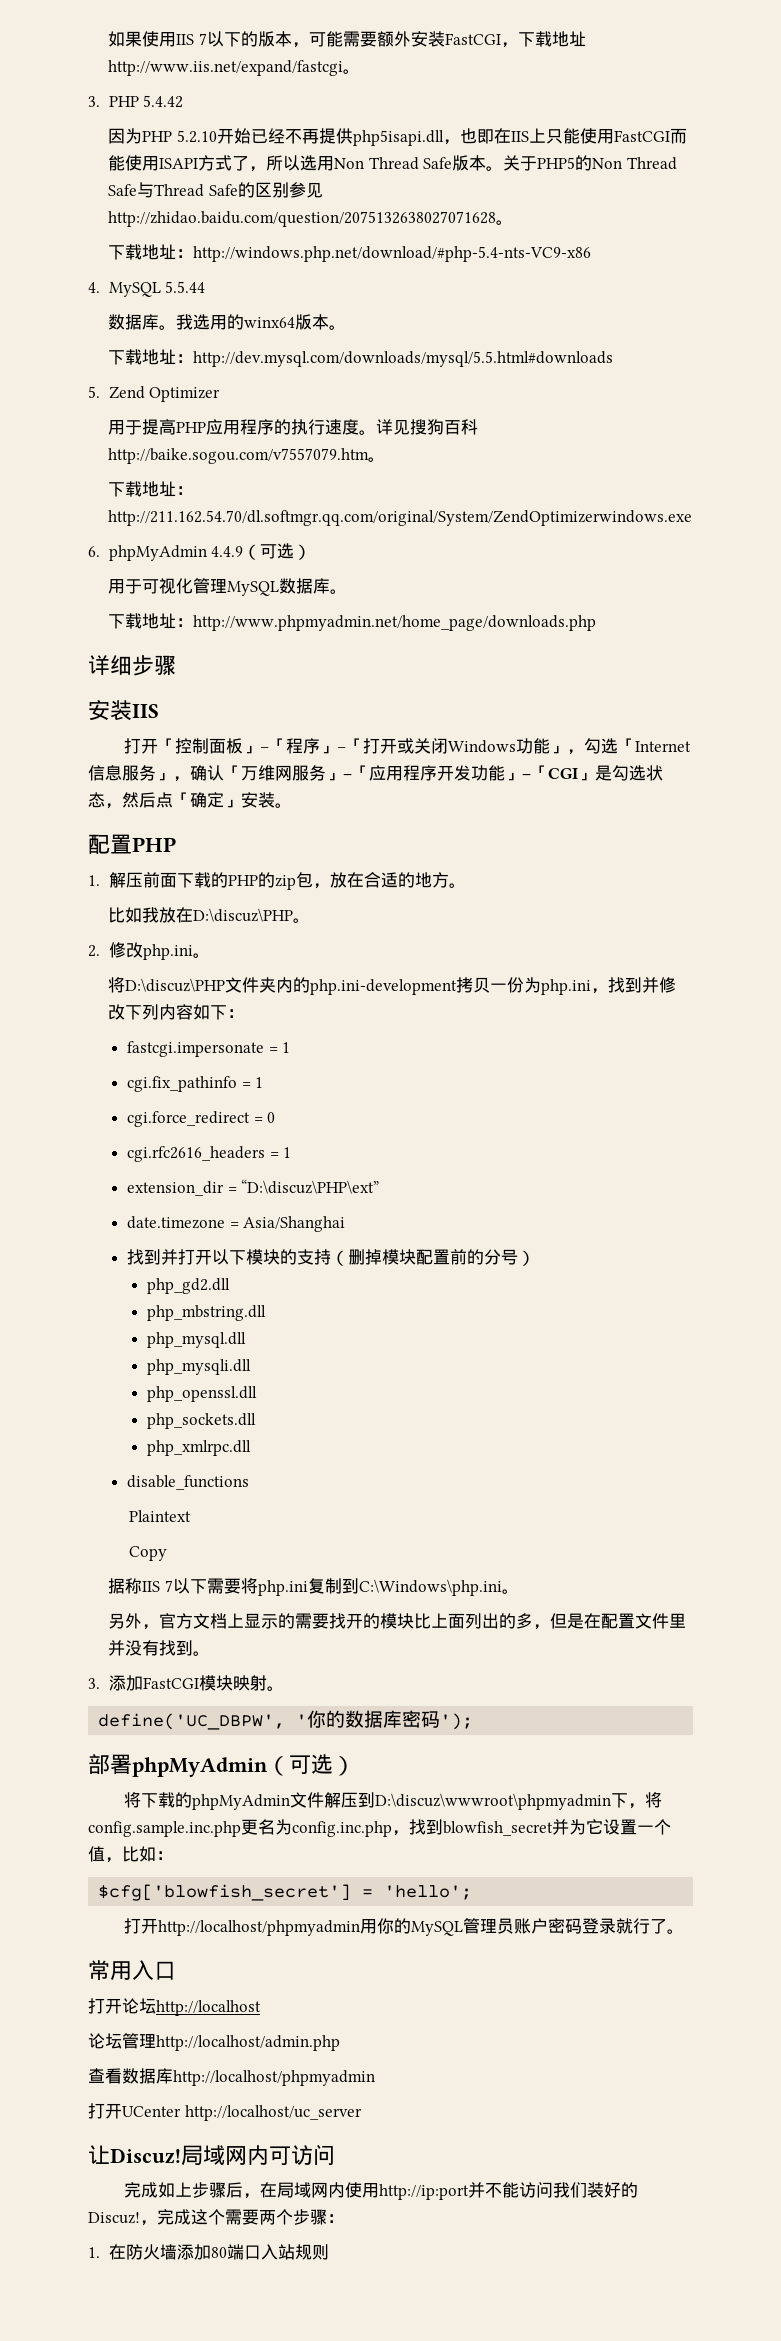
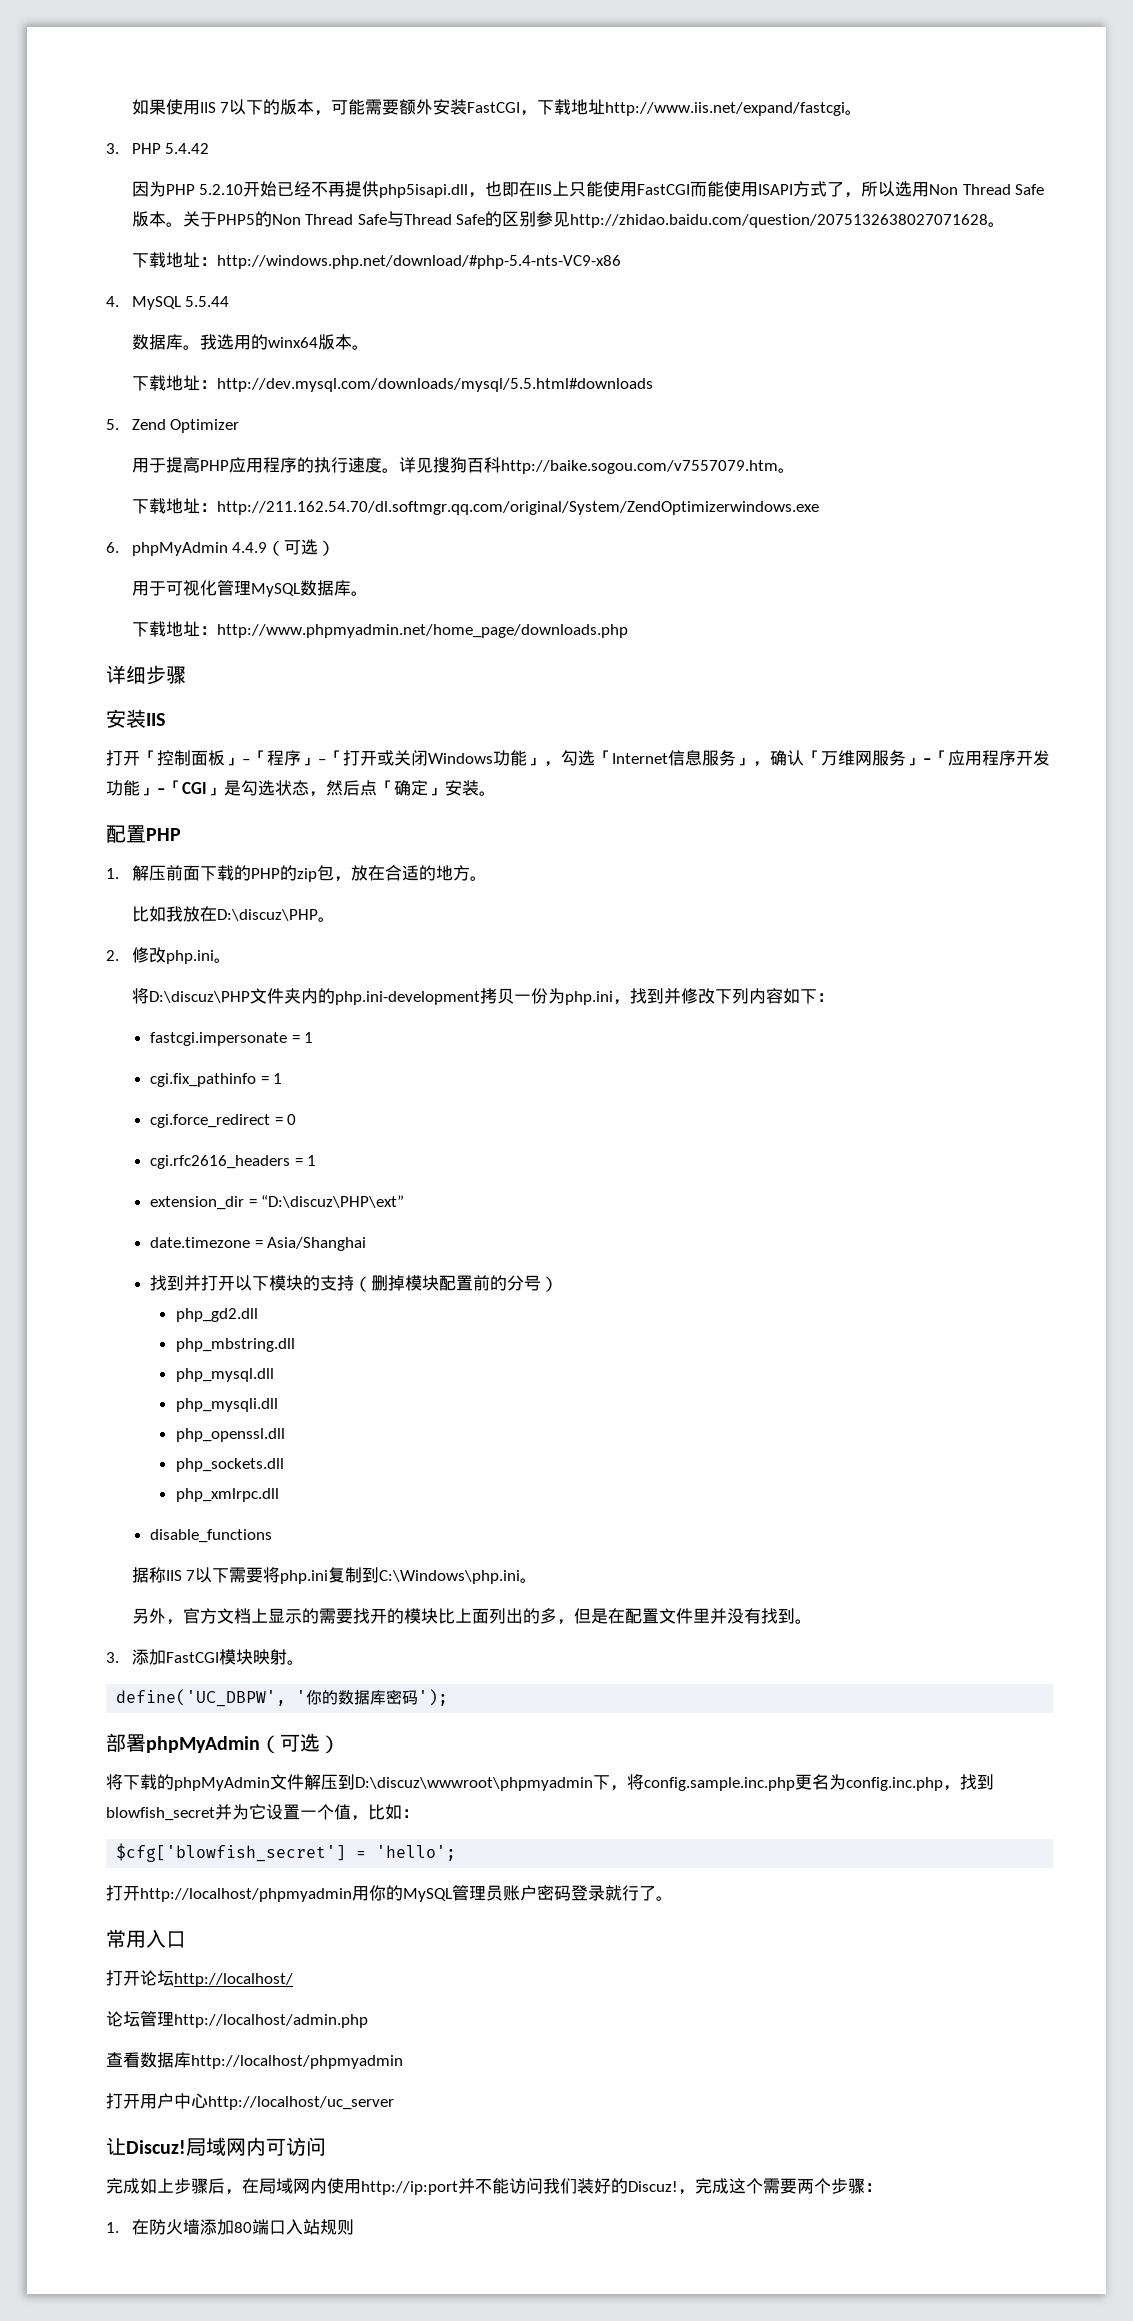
[128,1510,191,1522] [128,1546,167,1561] // Plaintext // Copy -> (273, 1536) none
[156,2000,261,2016] http://localhost -> [174,1973,293,1987] http://localhost/
[122,2106,181,2117] UCenter -> [140,2093,208,2109] 用户中心

